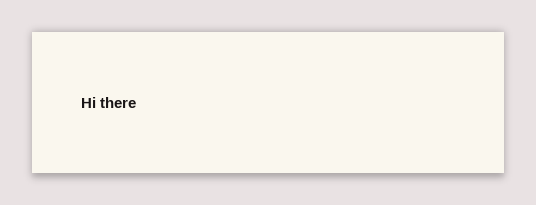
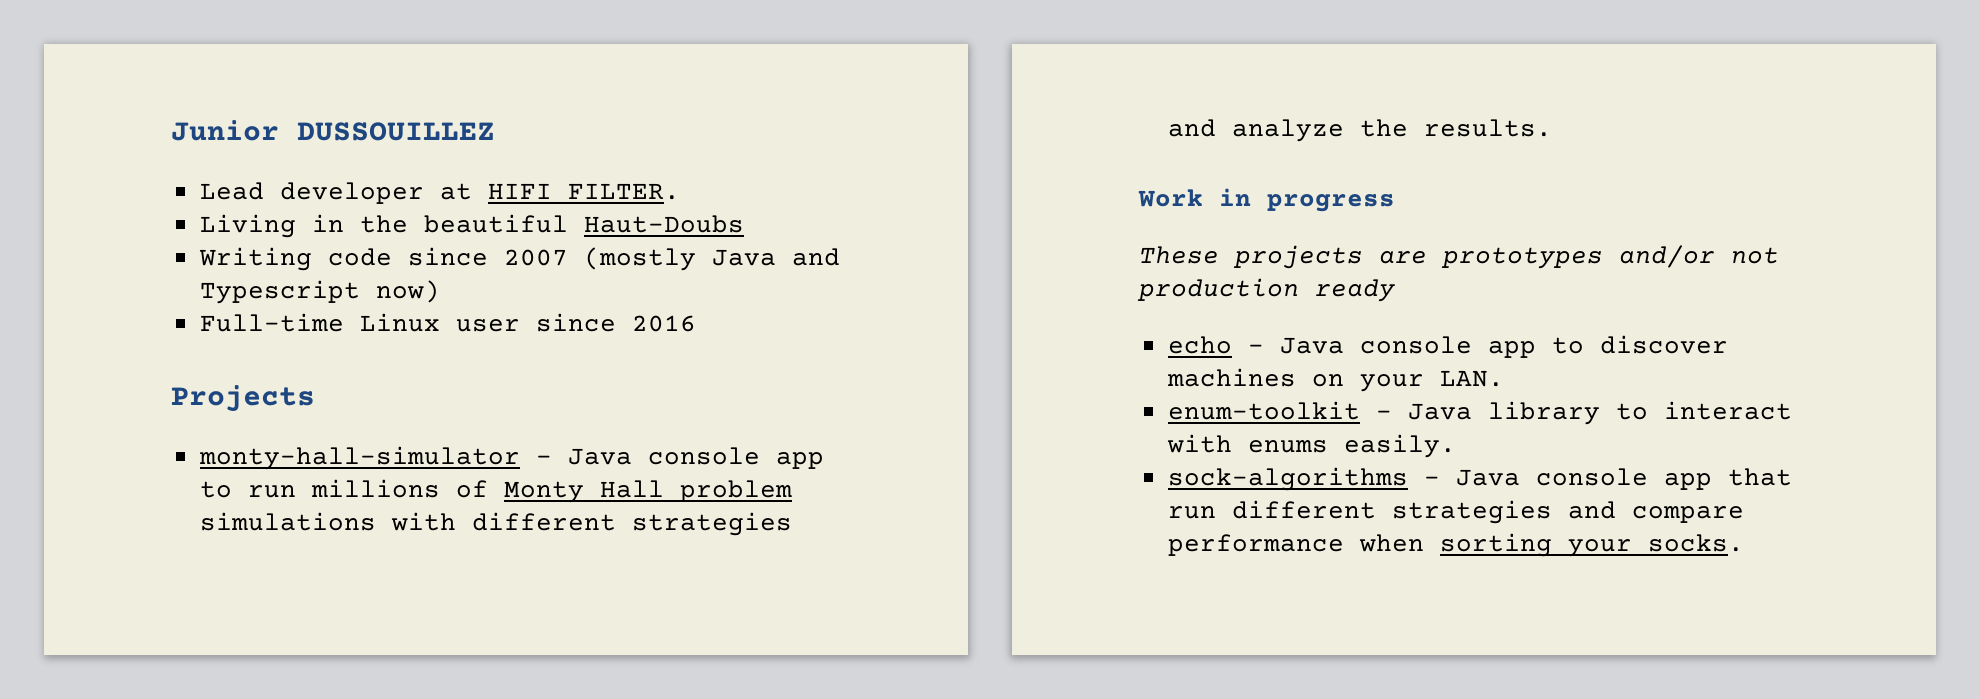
[81,97,137,108] Hi there -> [171,120,495,141] [199,182,680,204] [199,214,744,238] [198,247,840,271] [199,280,440,304] [199,313,696,332] [171,385,315,412] [198,446,824,470] [199,479,792,503] [199,512,792,536] [1167,119,1552,142] [1138,188,1395,212] [1139,245,1779,269] [1137,278,1396,302] [1167,335,1728,358] [1166,368,1504,392] [1167,401,1792,425] [1166,434,1456,458] [1167,467,1792,491] [1167,500,1744,524] [1167,533,1744,557] Junior DUSSOUILLEZ // Lead developer at HIFI FILTER. // Living in the beautiful Haut-Doubs // Writing code since 2007 (mostly Java and Typescript now) // Full-time Linux user since 2016 // Projects // monty-hall-simulator - Java console app to run millions of Monty Hall problem simulations with different strategies and analyze the results. // Work in progress // These projects are prototypes and/or not production ready // echo - Java console app to discover machines on your LAN. // enum-toolkit - Java library to interact with enums easily. // sock-algorithms - Java console app that run different strategies and compare performance when sorting your socks.

